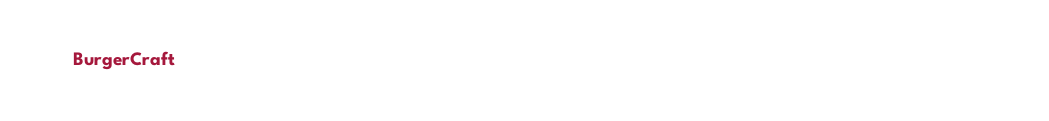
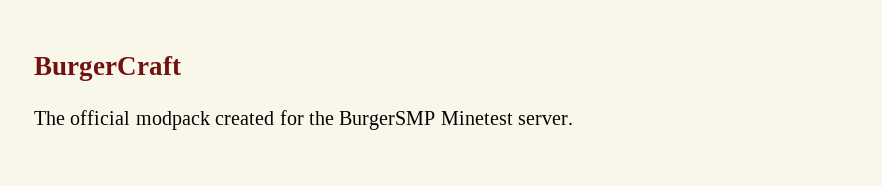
(175, 60) none -> [34,110,574,130] // The official modpack created for the BurgerSMP Minetest server.

